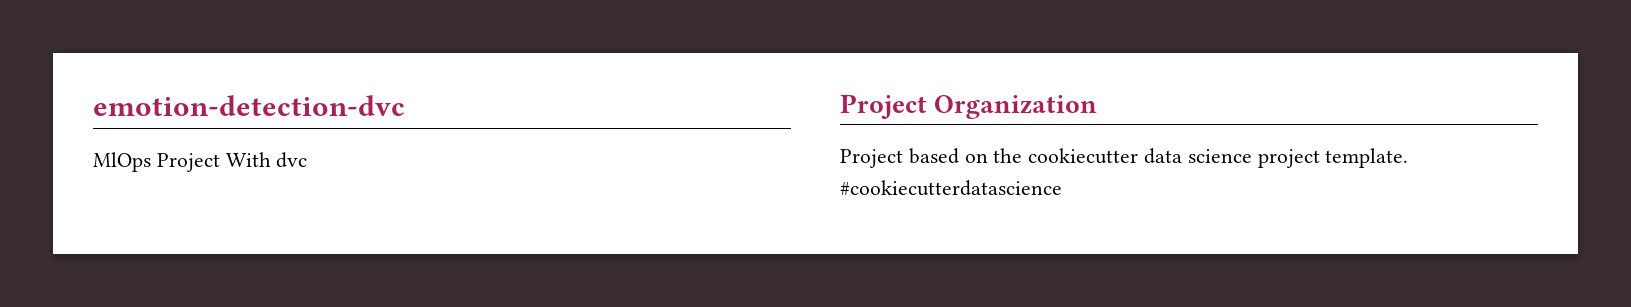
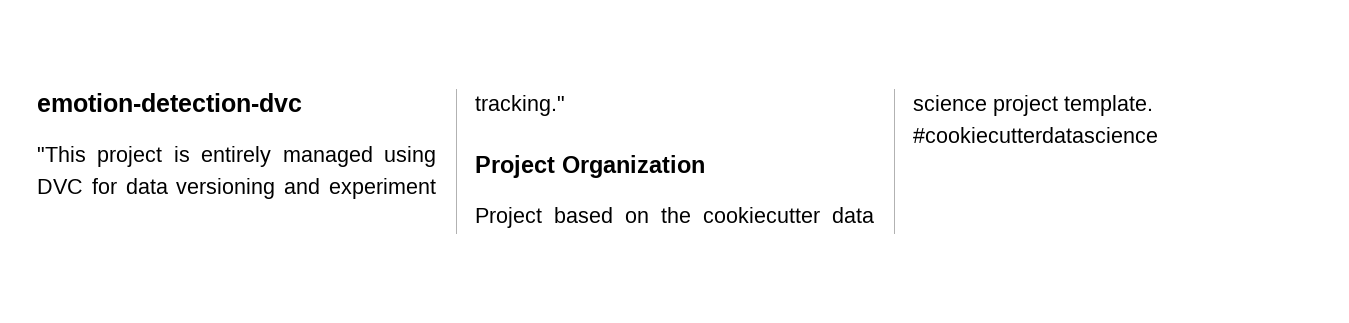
[93,152,308,172] MlOps Project With dvc -> [37,146,436,167] [37,178,437,199] [475,95,565,116] "This project is entirely managed using DVC for data versioning and experiment tracking."

